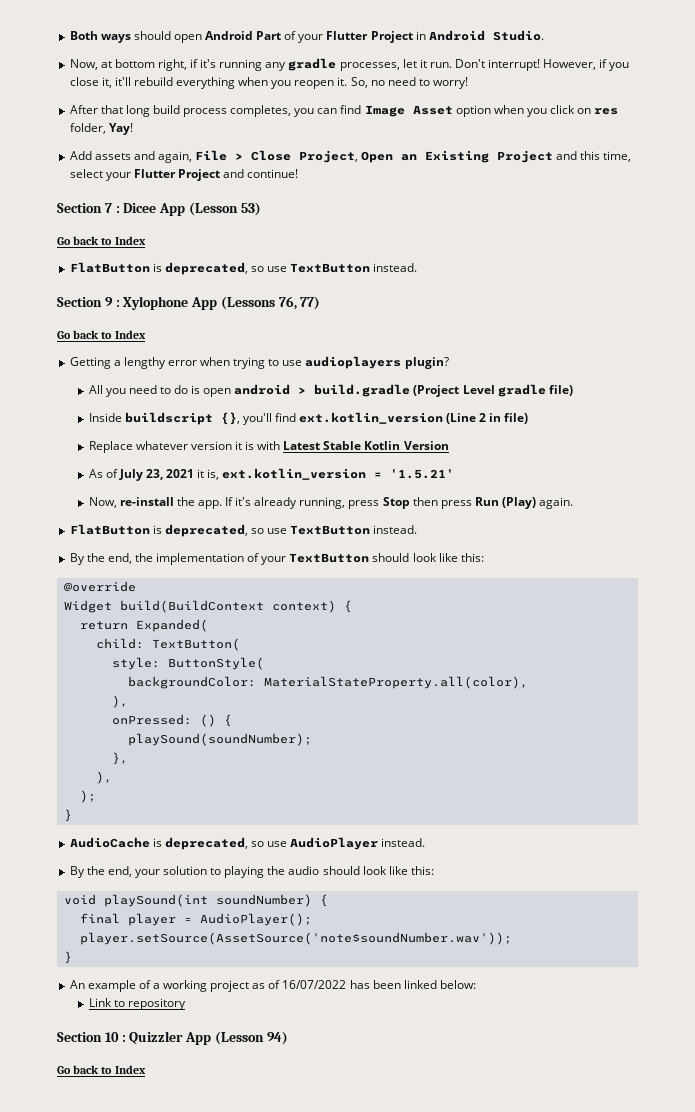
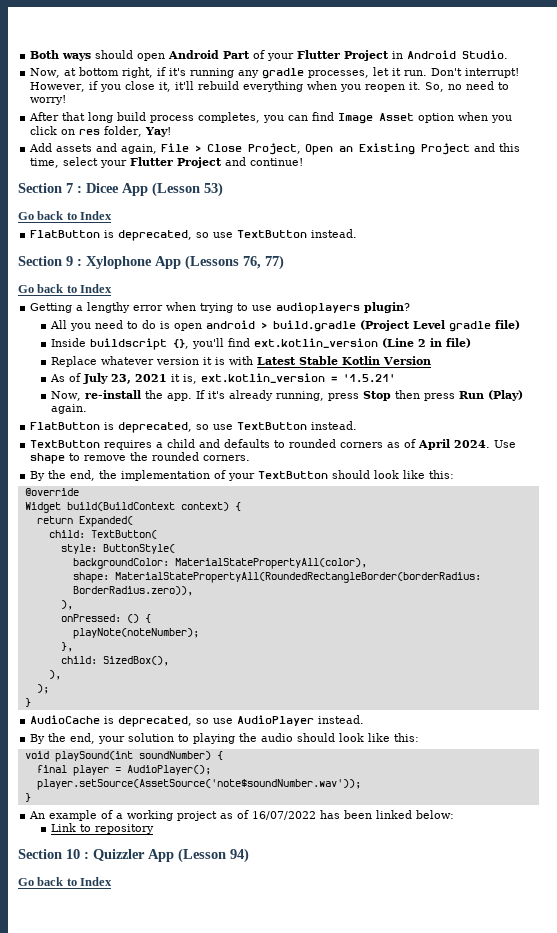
(418, 529) none -> [30,439,517,450] [30,452,251,464] // TextButton requires a child and defaults to rounded corners as of April 2024. Use shape to remove the rounded corners.
[263,676,528,689] MaterialStateProperty.all(color), -> [174,558,367,569] [72,572,481,583] [72,586,193,596] MaterialStatePropertyAll(color), // shape: MaterialStatePropertyAll(RoundedRectangleBorder(borderRadius: BorderRadius.zero)),
[127,733,312,746] playSound(soundNumber); -> [72,628,199,639] playNote(noteNumber);
(128, 758) none -> [60,656,169,666] // child: SizedBox(),

